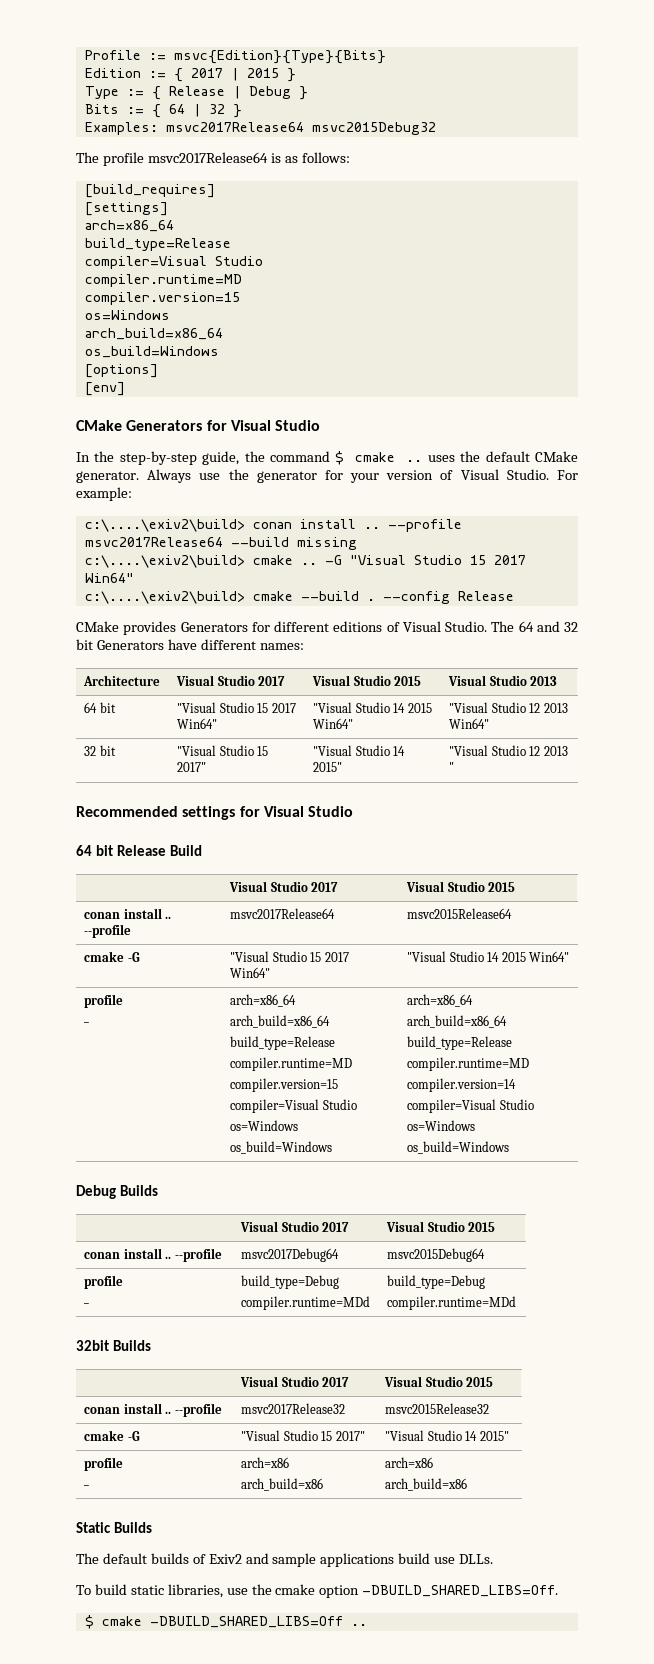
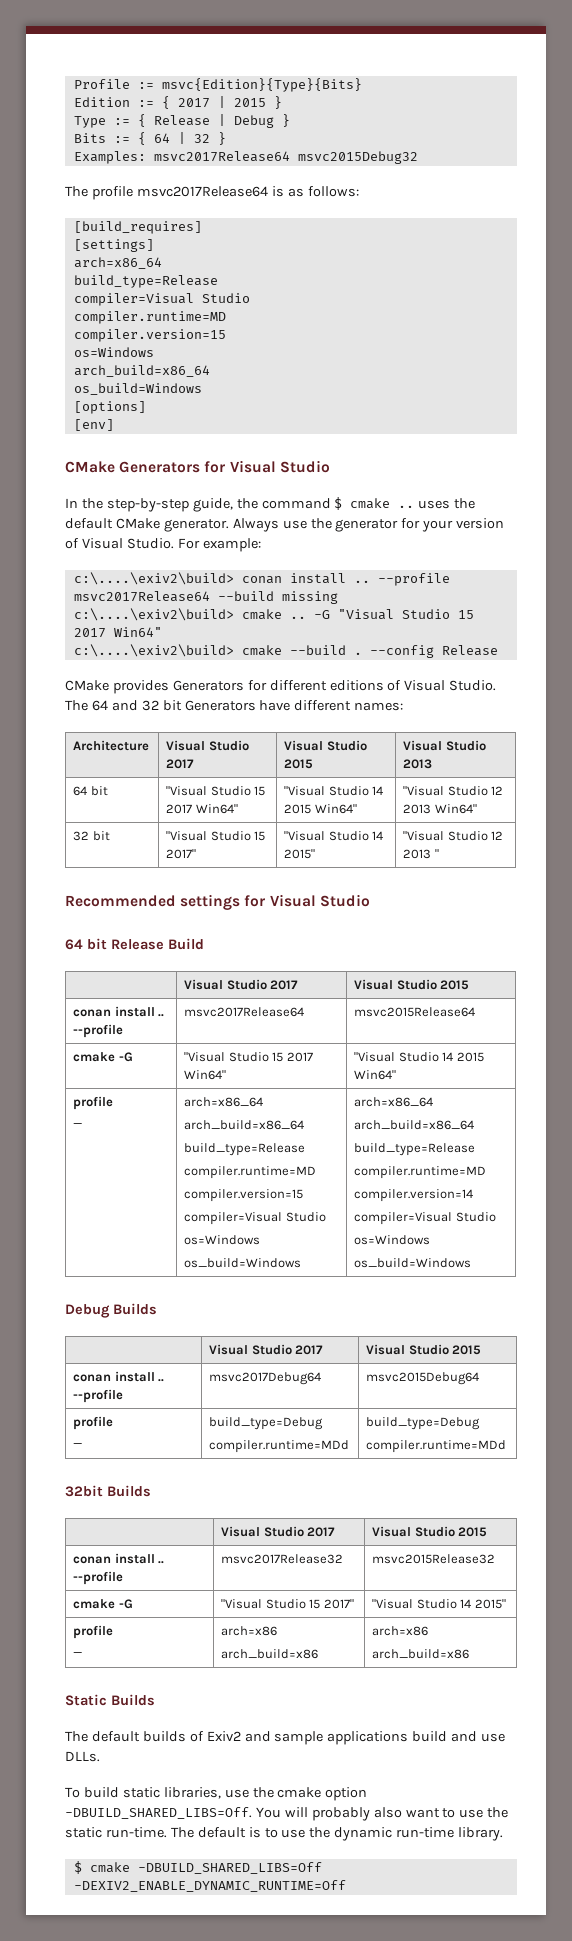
(431, 1558) none -> [451,1731,478,1742] and
(559, 1591) none -> [255,1807,509,1821] [65,1827,504,1841] You will probably also want to use the static run-time. The default is to use the dynamic run-time library.
[350,1624,367,1626] .. -> [73,1880,346,1892] -DEXIV2_ENABLE_DYNAMIC_RUNTIME=Off

